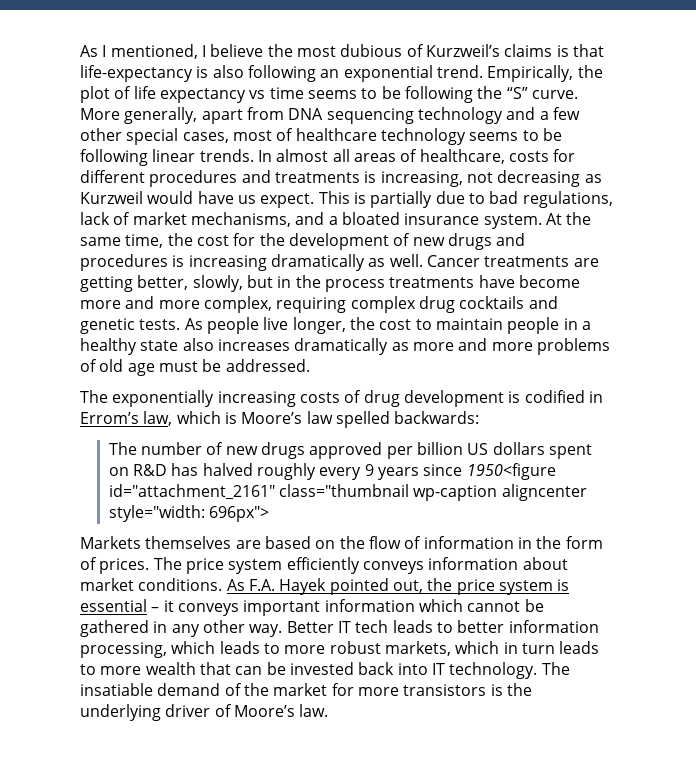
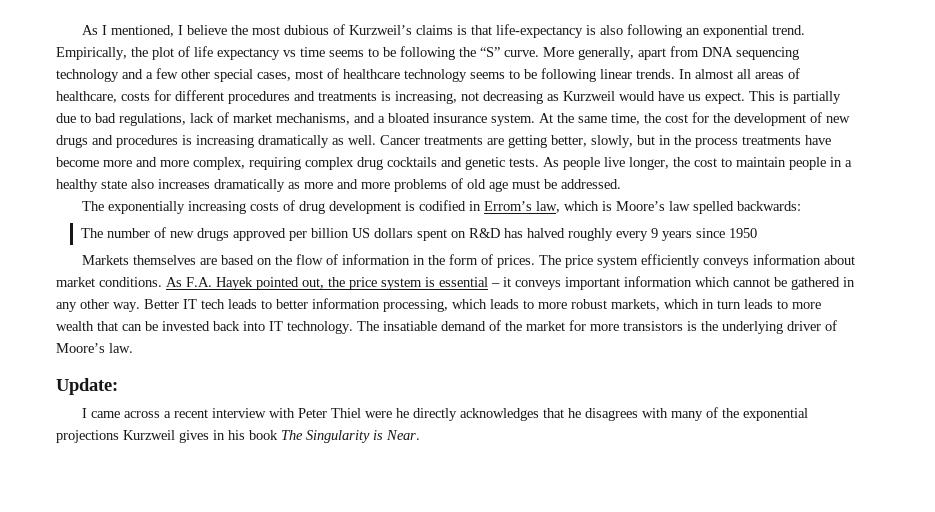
[466,463,556,480] [108,484,587,501] [108,505,270,522] 1950<figure id="attachment_2161" class="thumbnail wp-caption aligncenter style="width: 696px"> -> [728,228,757,238] 1950
(329, 710) none -> [56,378,118,395] [82,407,809,421] [56,430,420,443] // Update: // I came across a recent interview with Peter Thiel were he directly acknowledges that he disagrees with many of the exponential projections Kurzweil gives in his book The Singularity is Near.

